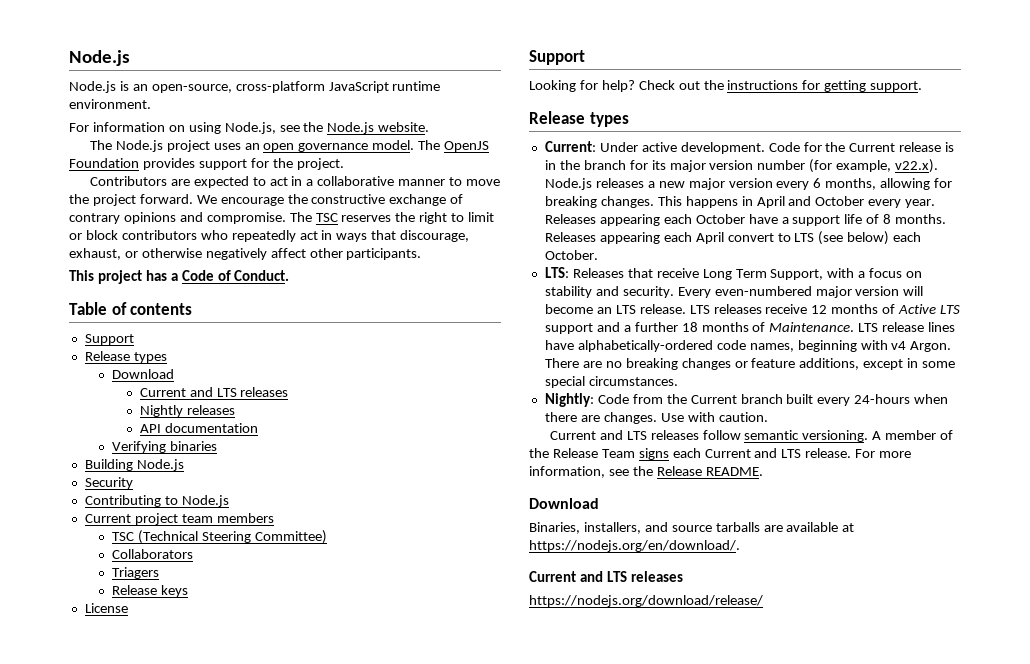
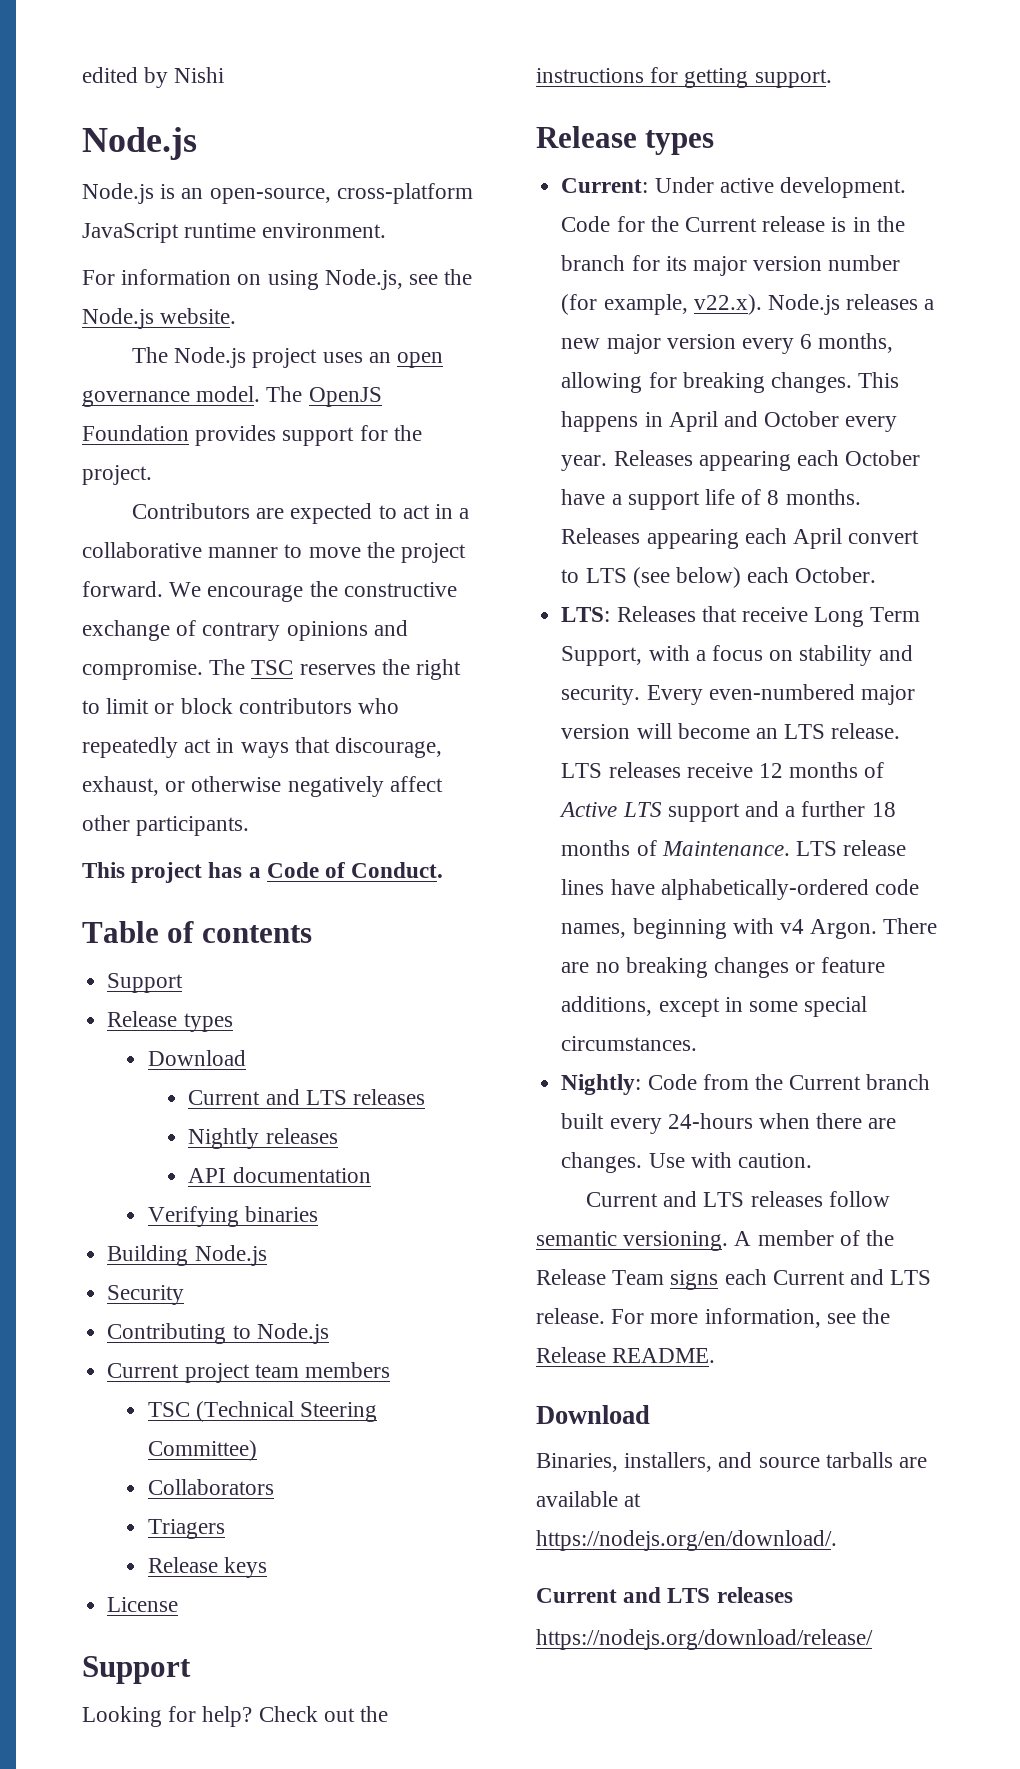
(69, 58) none -> [82,67,225,88] edited by Nishi //

